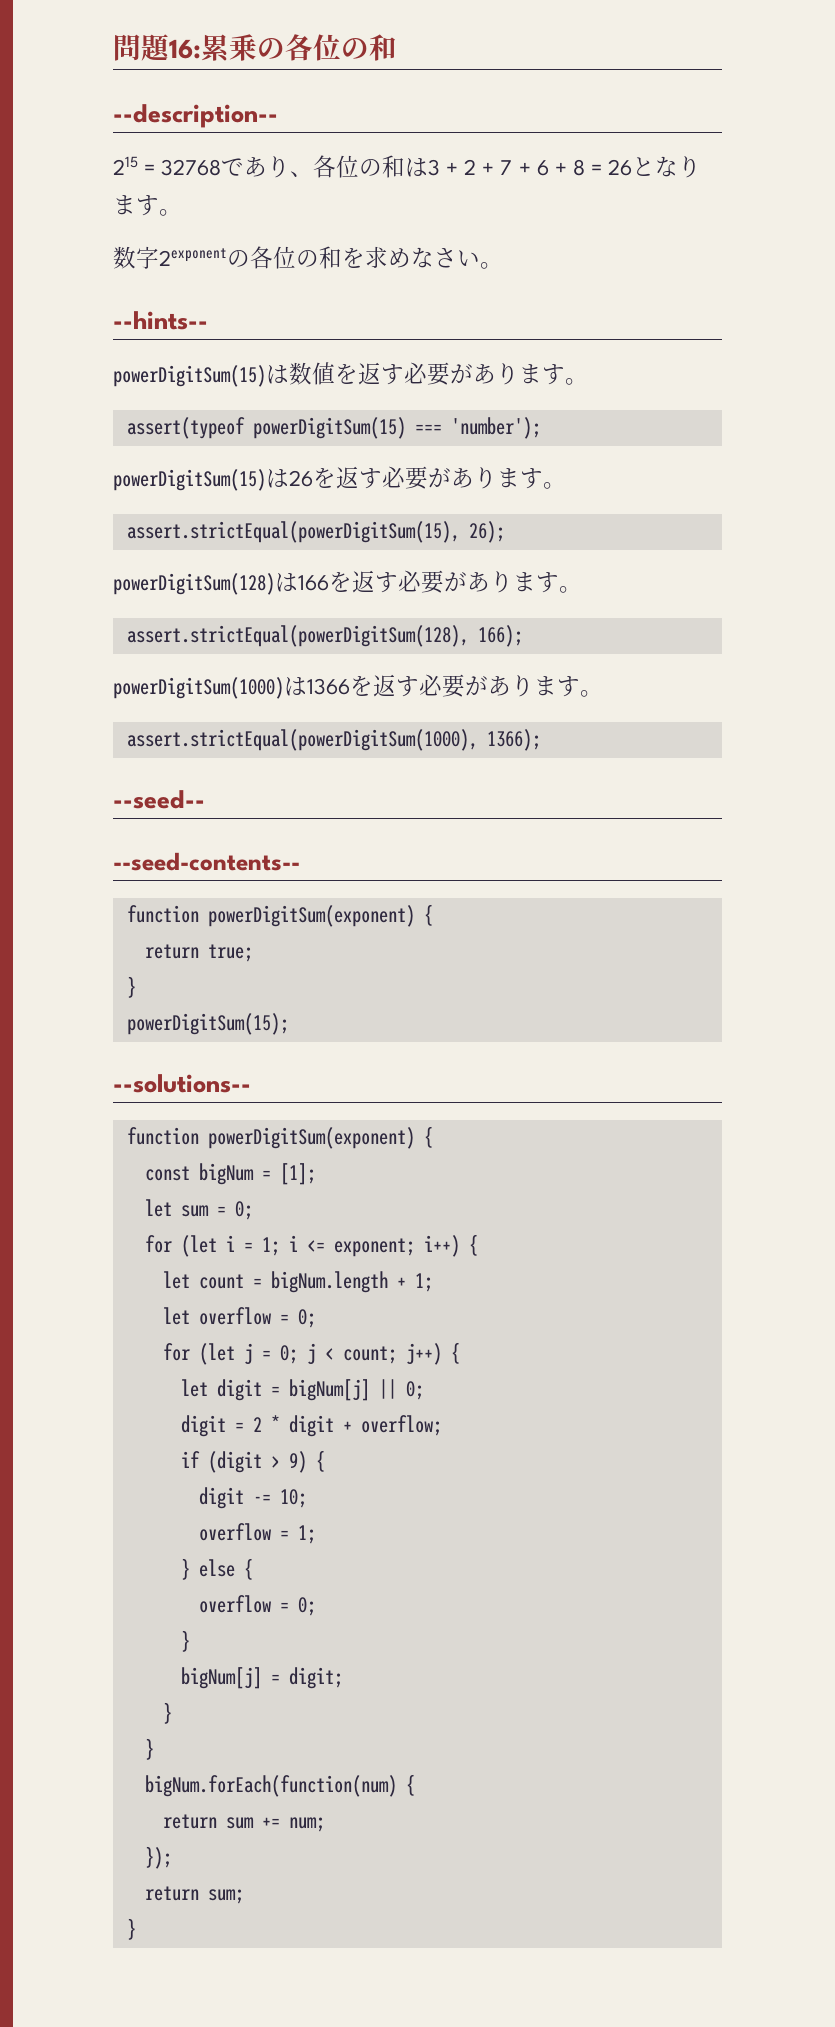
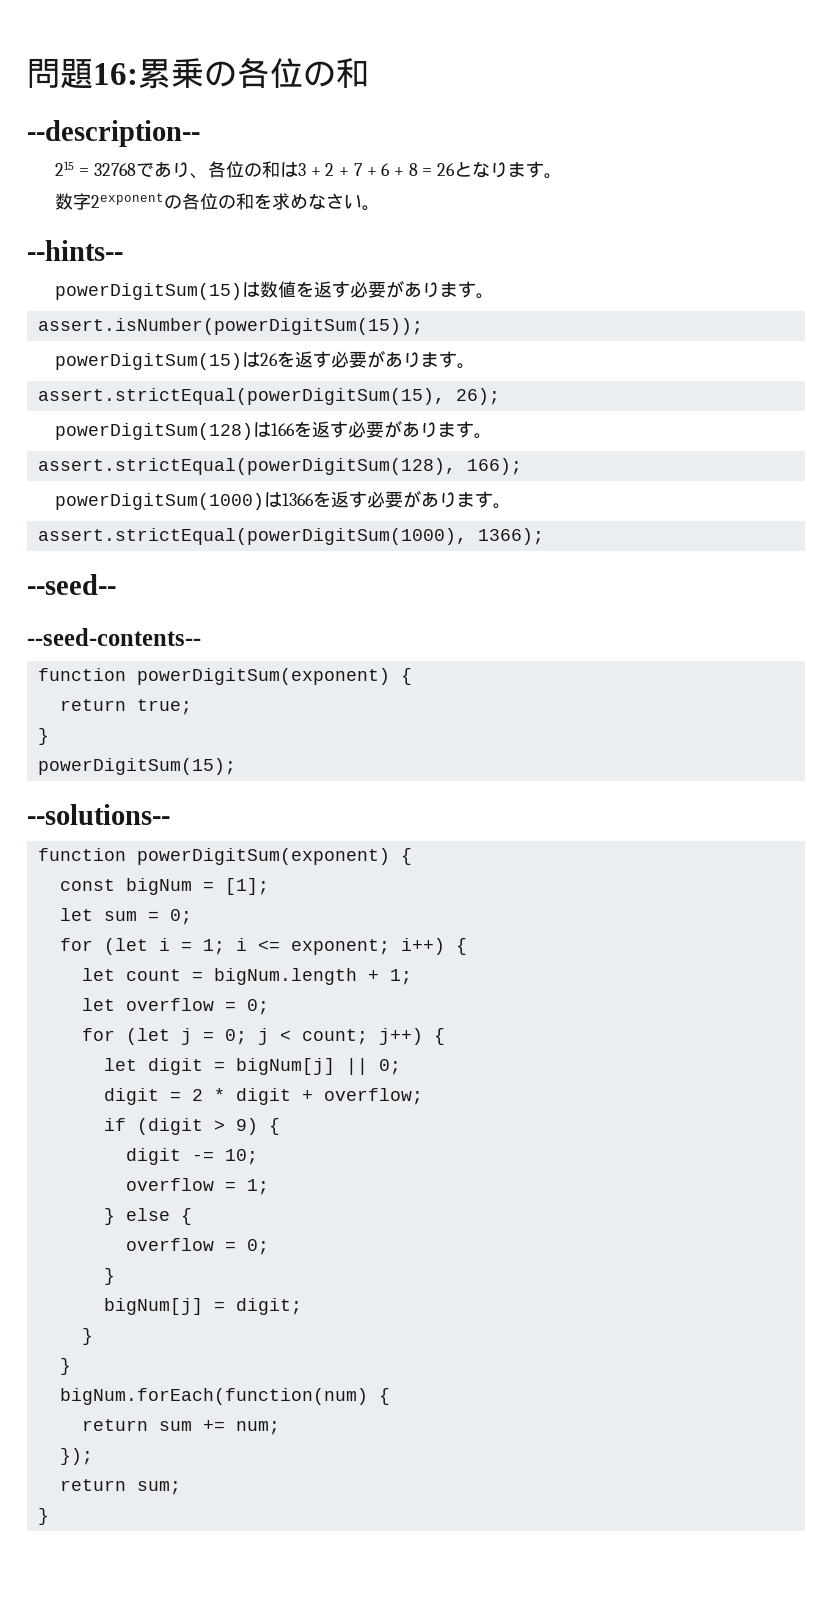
[126,417,541,439] assert(typeof powerDigitSum(15) === 'number'); -> [37,318,423,335] assert.isNumber(powerDigitSum(15));

